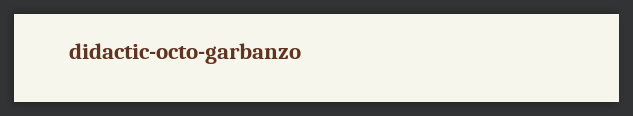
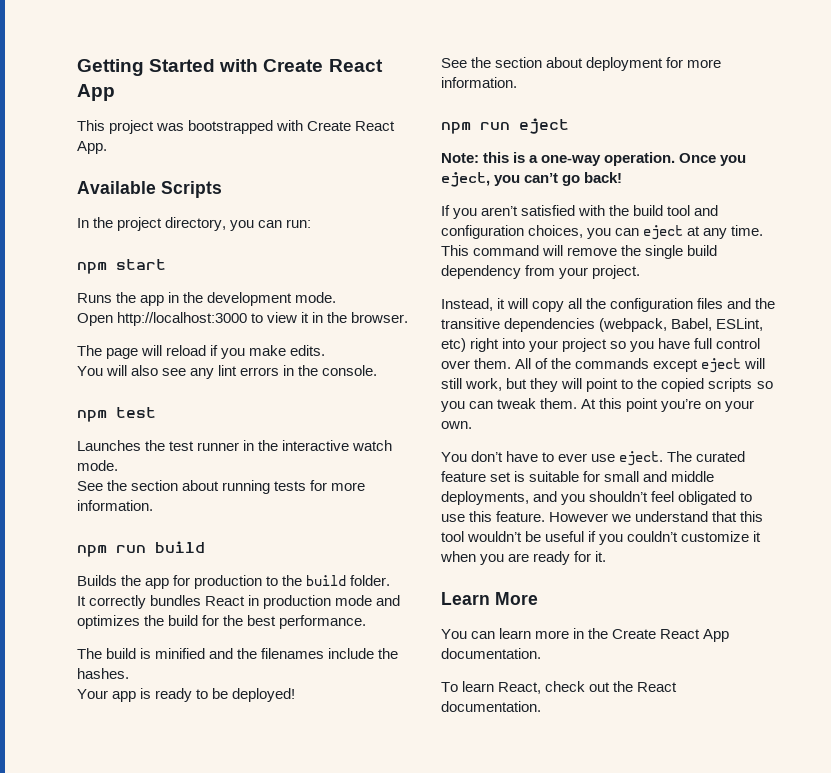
[69,43,301,64] didactic-octo-garbanzo -> [77,59,383,76] [77,84,115,101] [77,120,396,134] [77,141,107,154] [77,181,222,198] [77,217,312,231] [77,259,166,274] [77,292,337,306] [77,312,409,326] [77,345,326,359] [77,365,378,379] [77,407,156,422] [77,440,393,451] [77,460,118,471] [77,480,366,494] [77,500,153,511] [77,541,205,557] [77,575,391,589] [77,595,401,609] [77,615,367,629] [77,648,399,659] [77,668,129,679] [77,688,296,702] [441,57,722,71] [441,77,517,88] [441,118,569,134] [441,152,747,166] [441,172,623,187] [441,205,719,219] [441,225,764,240] [441,245,718,259] [441,265,641,279] [441,298,776,312] [441,318,764,332] [441,338,761,352] [441,358,766,373] [441,378,773,392] [441,398,755,412] [441,421,472,429] [441,451,746,466] [441,471,715,482] [441,491,753,505] [441,511,764,522] [441,531,762,545] [440,551,607,565] [441,592,538,605] [441,628,730,642] [441,648,541,659] [441,681,678,694] [441,701,541,712] Getting Started with Create React App // This project was bootstrapped with Create React App. // Available Scripts // In the project directory, you can run: // npm start // Runs the app in the development mode. // Open http://localhost:3000 to view it in the browser. // The page will reload if you make edits. // You will also see any lint errors in the console. // npm test // Launches the test runner in the interactive watch mode. // See the section about running tests for more information. // npm run build // Builds the app for production to the build folder. // It correctly bundles React in production mode and optimizes the build for the best performance. // The build is minified and the filenames include the hashes. // Your app is ready to be deployed! // See the section about deployment for more information. // npm run eject // Note: this is a one-way operation. Once you eject, you can’t go back! // If you aren’t satisfied with the build tool and configuration choices, you can eject at any time. This command will remove the single build dependency from your project. // Instead, it will copy all the configuration files and the transitive dependencies (webpack, Babel, ESLint, etc) right into your project so you have full control over them. All of the commands except eject will still work, but they will point to the copied scripts so you can tweak them. At this point you’re on your own. // You don’t have to ever use eject. The curated feature set is suitable for small and middle deployments, and you shouldn’t feel obligated to use this feature. However we understand that this tool wouldn’t be useful if you couldn’t customize it when you are ready for it. // Learn More // You can learn more in the Create React App documentation. // To learn React, check out the React documentation.

